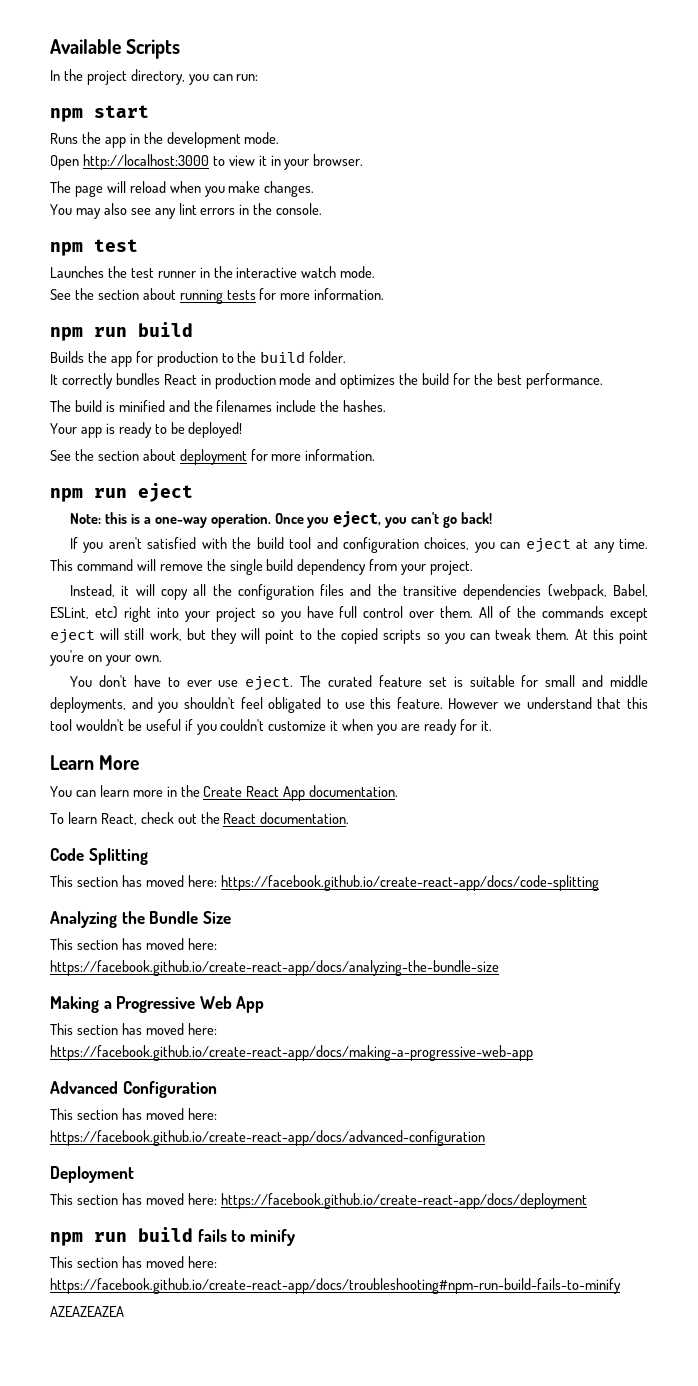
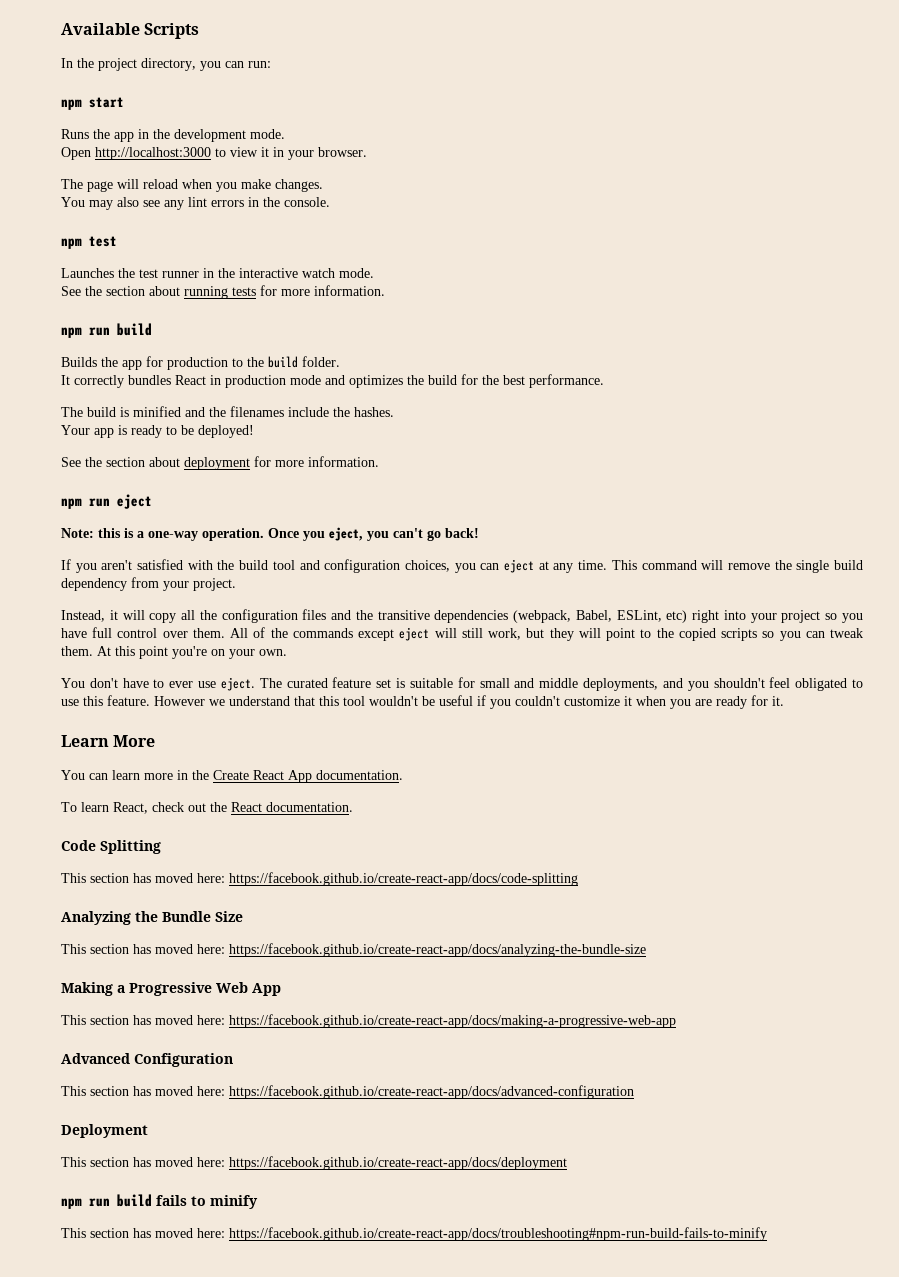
[50,1306,124,1317] // AZEAZEAZEA -> (767, 1234) none

